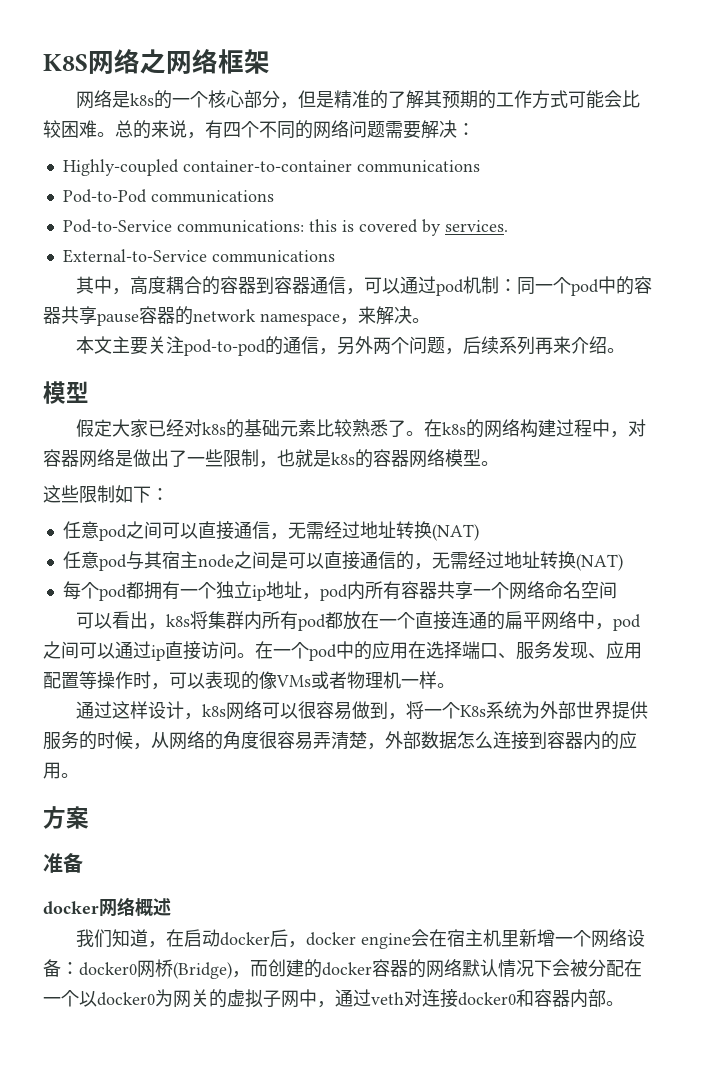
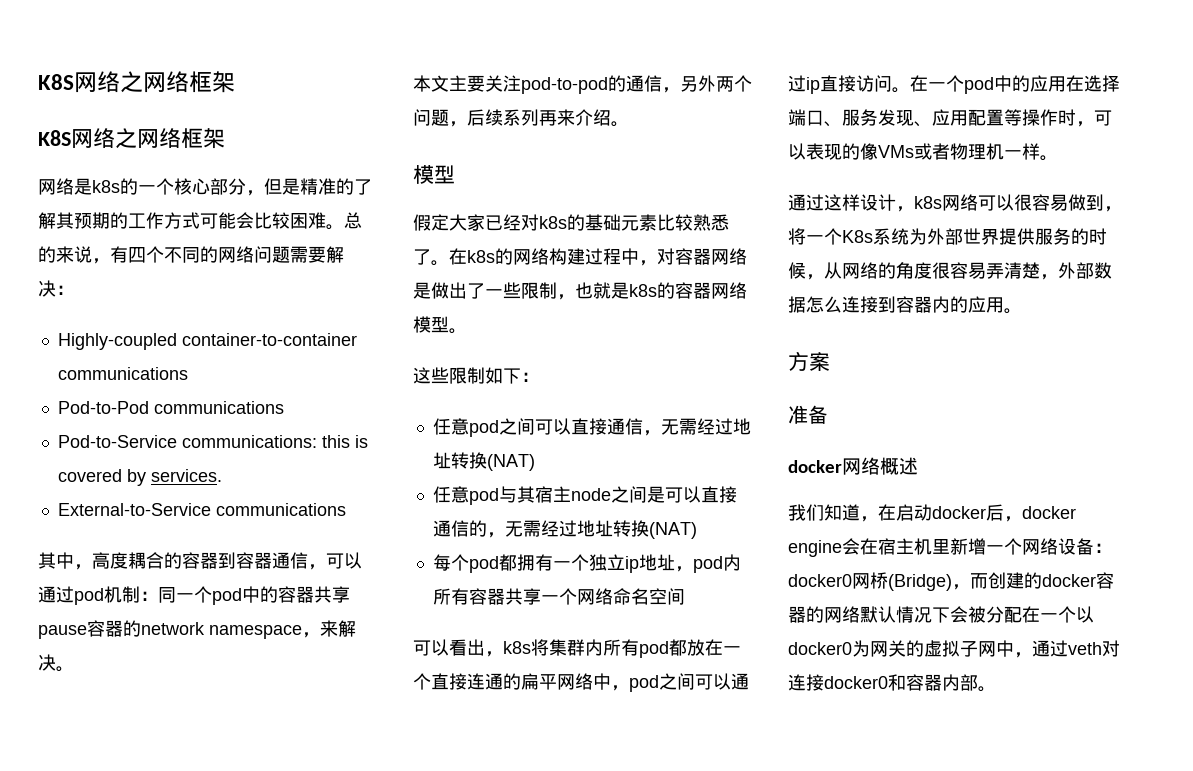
[43,49,270,74] K8S网络之网络框架 -> [38,71,235,93] [38,128,225,149] K8S网络之网络框架 // K8S网络之网络框架

